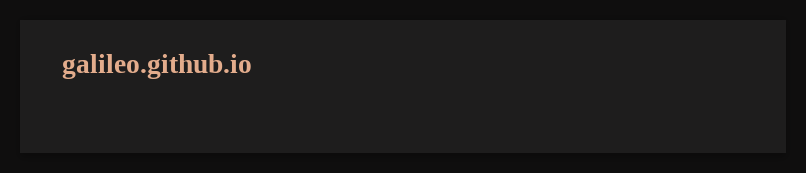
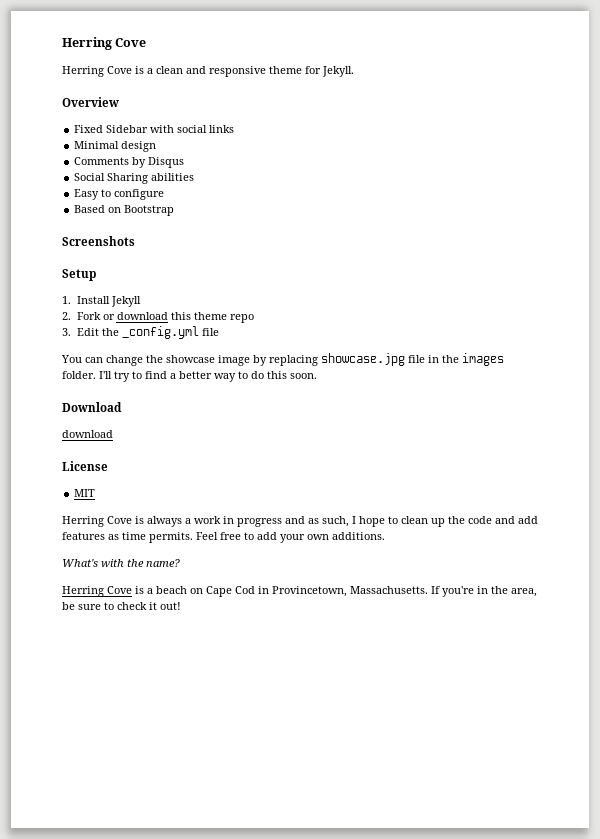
[62,54,252,79] galileo.github.io -> [62,37,147,50] [62,66,354,77] [62,97,119,107] [74,125,235,133] [74,141,157,152] [74,157,185,168] [74,173,195,184] [74,189,165,200] [74,205,175,216] [62,236,135,246] [62,269,96,281] [62,296,141,307] [62,312,254,323] [62,326,219,339] [61,353,504,366] [62,371,317,382] [62,402,122,412] [62,430,113,438] [62,461,108,471] [74,489,96,497] [62,516,538,527] [62,532,385,543] [62,559,180,567] [62,586,537,597] [62,602,181,610] Herring Cove // Herring Cove is a clean and responsive theme for Jekyll. // Overview // Fixed Sidebar with social links // Minimal design // Comments by Disqus // Social Sharing abilities // Easy to configure // Based on Bootstrap // Screenshots // Setup // 1. Install Jekyll // 2. Fork or download this theme repo // 3. Edit the _config.yml file // You can change the showcase image by replacing showcase.jpg file in the images folder. I'll try to find a better way to do this soon. // Download // download // License // MIT // Herring Cove is always a work in progress and as such, I hope to clean up the code and add features as time permits. Feel free to add your own additions. // What's with the name? // Herring Cove is a beach on Cape Cod in Provincetown, Massachusetts. If you're in the area, be sure to check it out!

